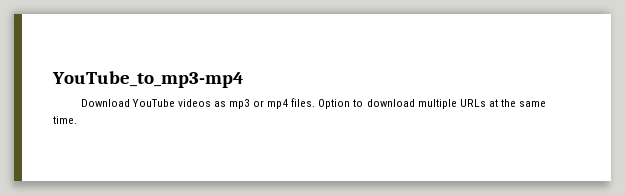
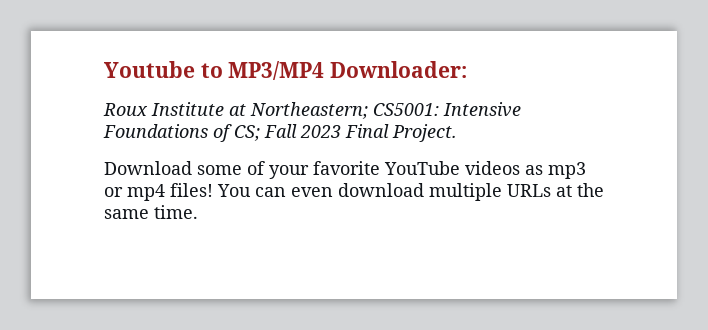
[52,71,244,88] [80,99,130,107] YouTube_to_mp3-mp4 // Download -> [104,61,468,80] [103,102,521,119] [103,124,457,142] [104,161,380,179] Youtube to MP3/MP4 Downloader: // Roux Institute at Northeastern; CS5001: Intensive Foundations of CS; Fall 2023 Final Project. // Download some of your favorite
[291,98,364,109] files. Option to -> [170,183,333,197] files! You can even

